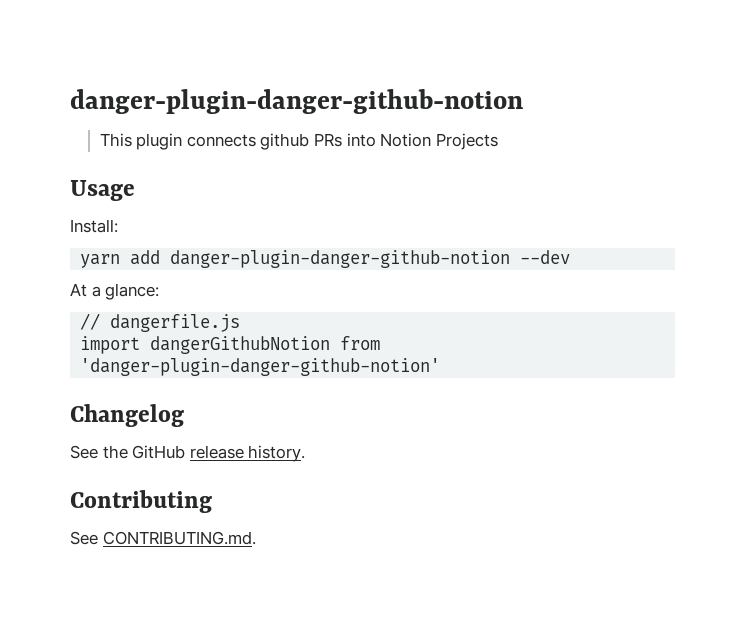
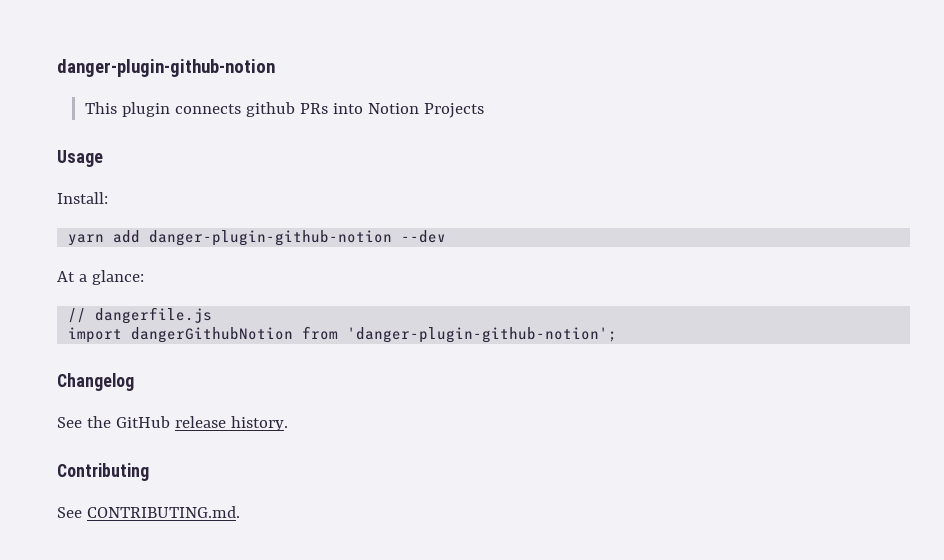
[70,89,523,114] danger-plugin-danger-github-notion -> [57,59,275,77] danger-plugin-github-notion
[170,250,511,268] danger-plugin-danger-github-notion -> [149,230,393,246] danger-plugin-github-notion
[80,358,441,376] 'danger-plugin-danger-github-notion' -> [347,327,618,343] 'danger-plugin-github-notion';

